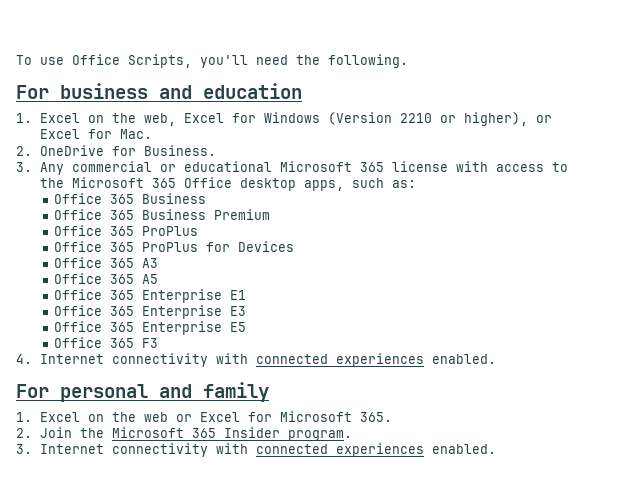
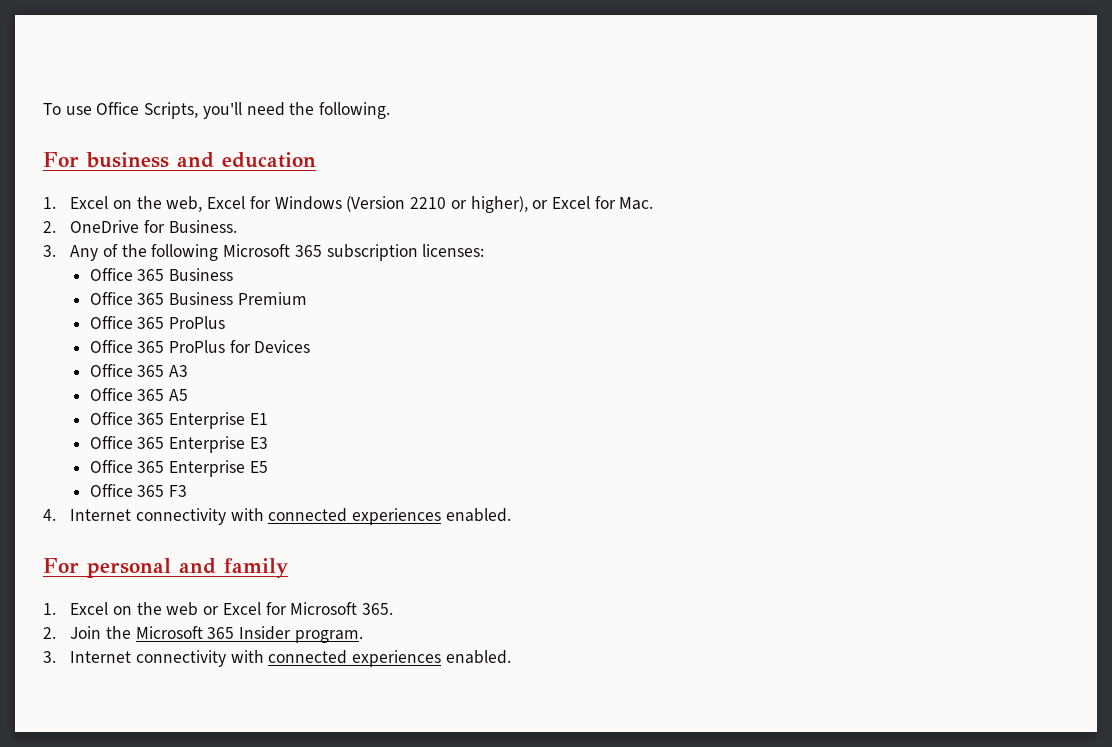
[72,161,569,172] [40,177,417,191] commercial or educational Microsoft 365 license with access to the Microsoft 365 Office desktop apps, such as: -> [103,244,485,261] of the following Microsoft 365 subscription licenses:

